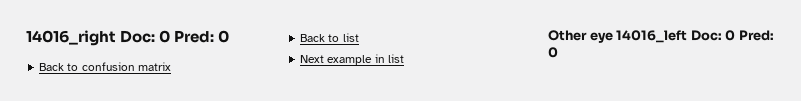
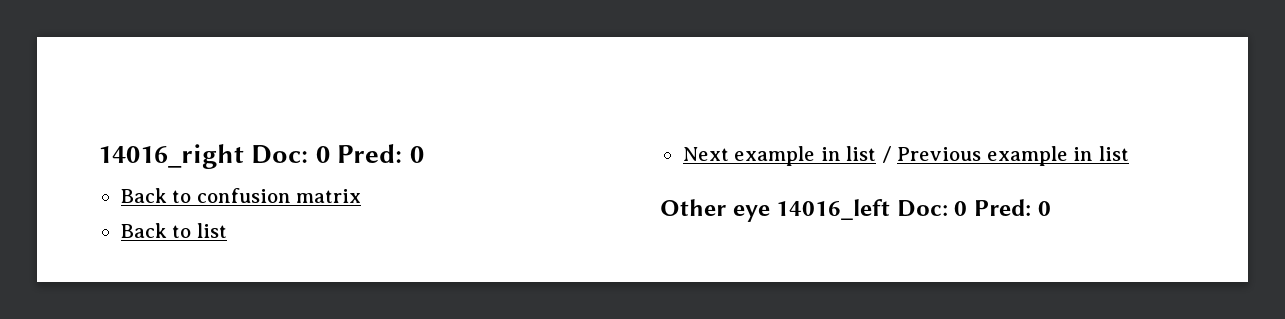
(404, 58) none -> [881,146,1129,166] / Previous example in list

